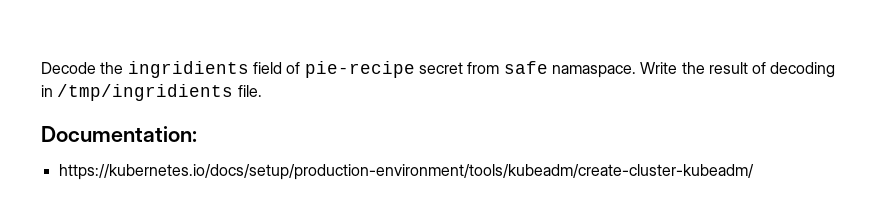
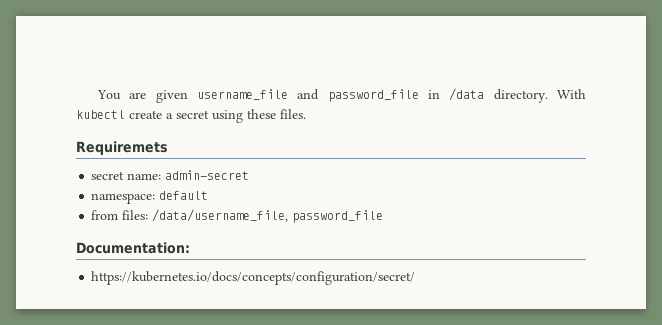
[41,61,836,78] [41,84,262,101] Decode the ingridients field of pie-recipe secret from safe namaspace. Write the result of decoding in /tmp/ingridients file. -> [96,88,586,103] [76,109,306,123] [76,141,168,155] [91,170,250,180] [91,191,209,204] [91,209,384,223] You are given username_file and password_file in /data directory. With kubectl create a secret using these files. // Requiremets // secret name: admin-secret // namespace: default // from files: /data/username_file, password_file
[58,164,754,180] https://kubernetes.io/docs/setup/production-environment/tools/kubeadm/create-cluster-kubeadm/ -> [91,271,416,285] https://kubernetes.io/docs/concepts/configuration/secret/

